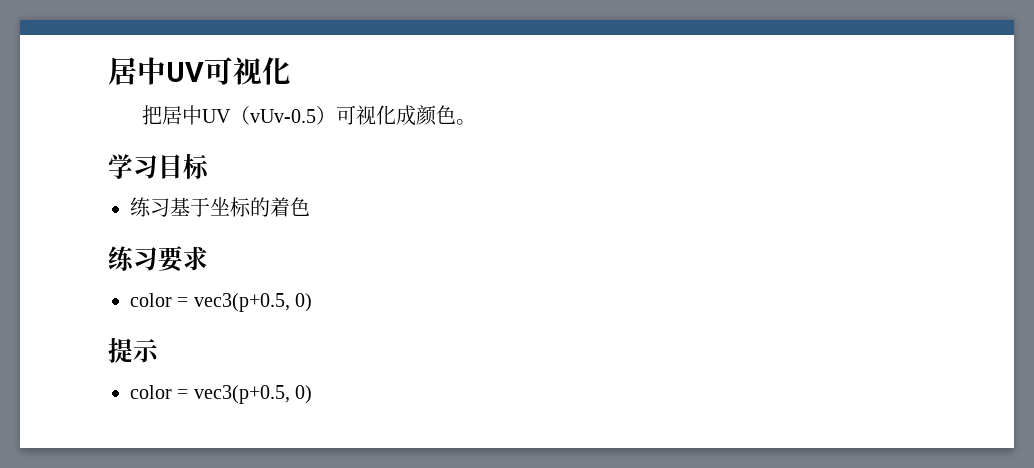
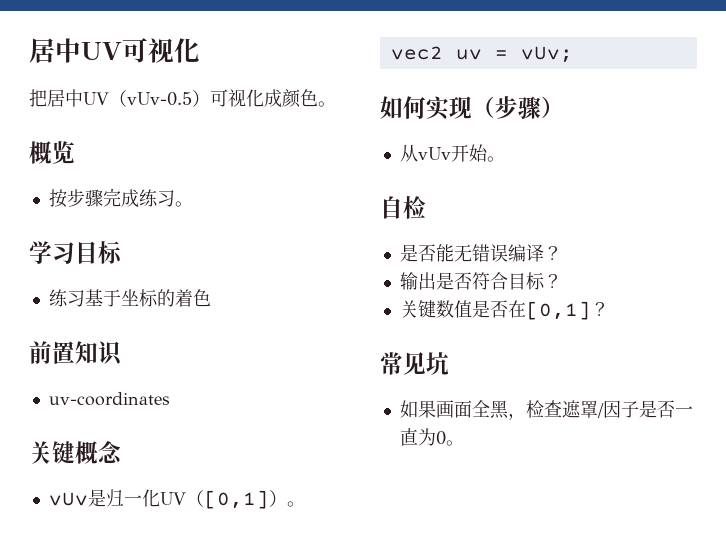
(477, 122) none -> [29,141,75,164] [48,188,193,208] // 概览 // 按步骤完成练习。
[108,246,208,272] [130,293,313,312] [108,338,159,363] [130,385,313,404] 练习要求 // color = vec3(p+0.5, 0) // 提示 // color = vec3(p+0.5, 0) -> [29,341,123,366] [48,392,170,406] [29,441,122,464] [48,489,305,509] [390,46,573,63] [380,96,564,120] [399,144,505,162] [380,196,426,219] [399,244,562,262] [399,272,562,290] [399,300,609,320] [380,352,449,375] [399,400,693,420] [399,428,464,446] 前置知识 // uv-coordinates // 关键概念 // vUv是归一化UV（[0,1]）。 // vec2 uv = vUv; // 如何实现（步骤） // 从vUv开始。 // 自检 // 是否能无错误编译？ // 输出是否符合目标？ // 关键数值是否在[0,1]？ // 常见坑 // 如果画面全黑，检查遮罩/因子是否一直为0。

